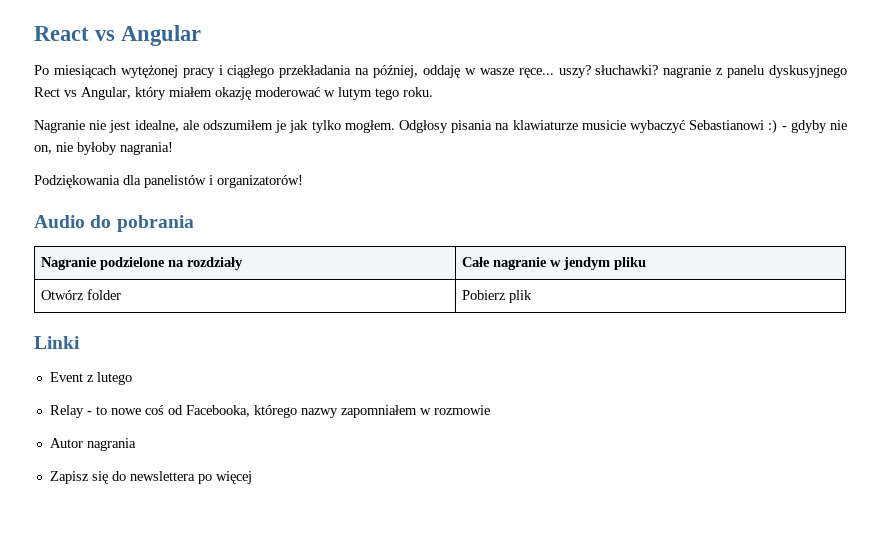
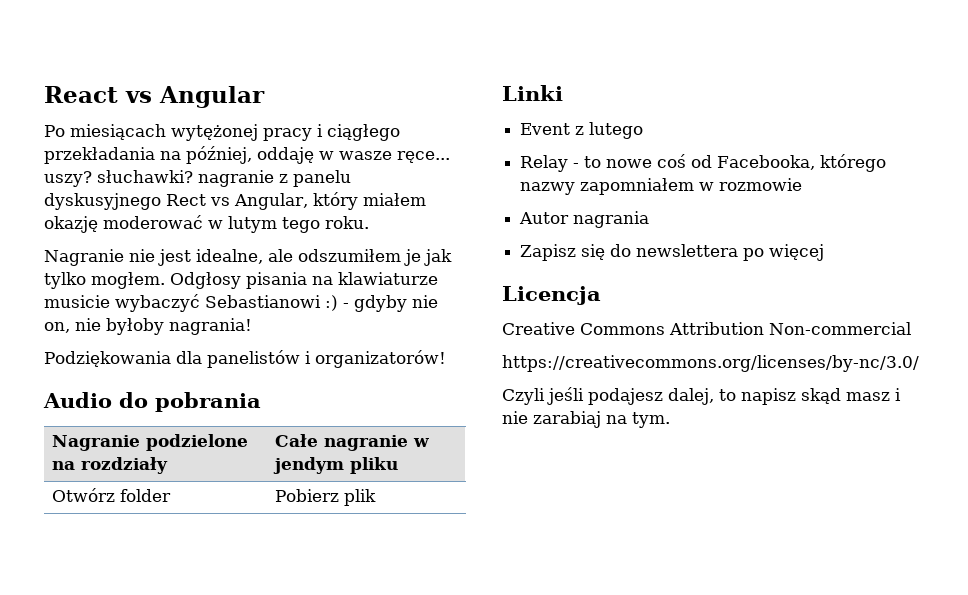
(252, 477) none -> [502,286,601,305] [502,322,911,335] [502,355,919,372] [502,387,901,405] [502,411,670,428] // Licencja // Creative Commons Attribution Non-commercial // https://creativecommons.org/licenses/by-nc/3.0/ // Czyli jeśli podajesz dalej, to napisz skąd masz i nie zarabiaj na tym.

